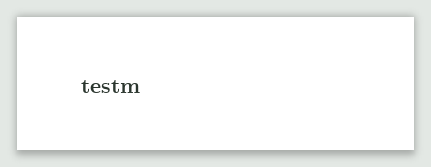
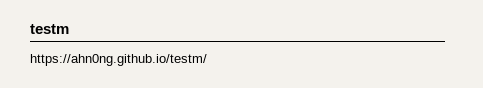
(140, 86) none -> [30,54,207,66] // https://ahn0ng.github.io/testm/

